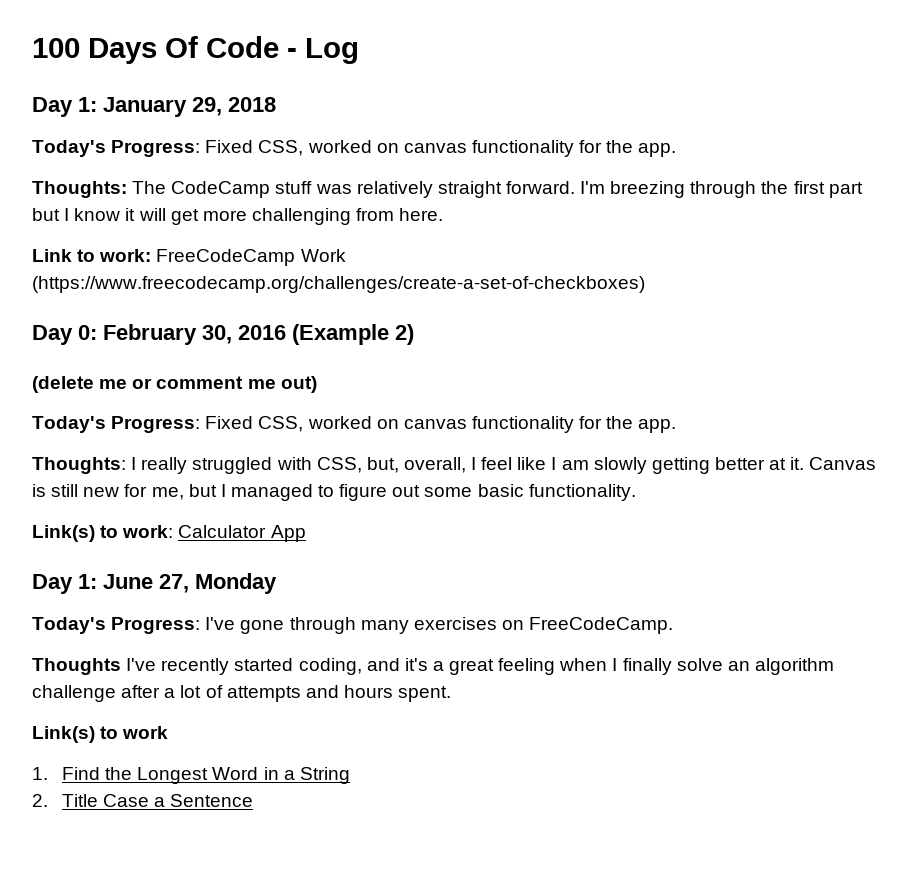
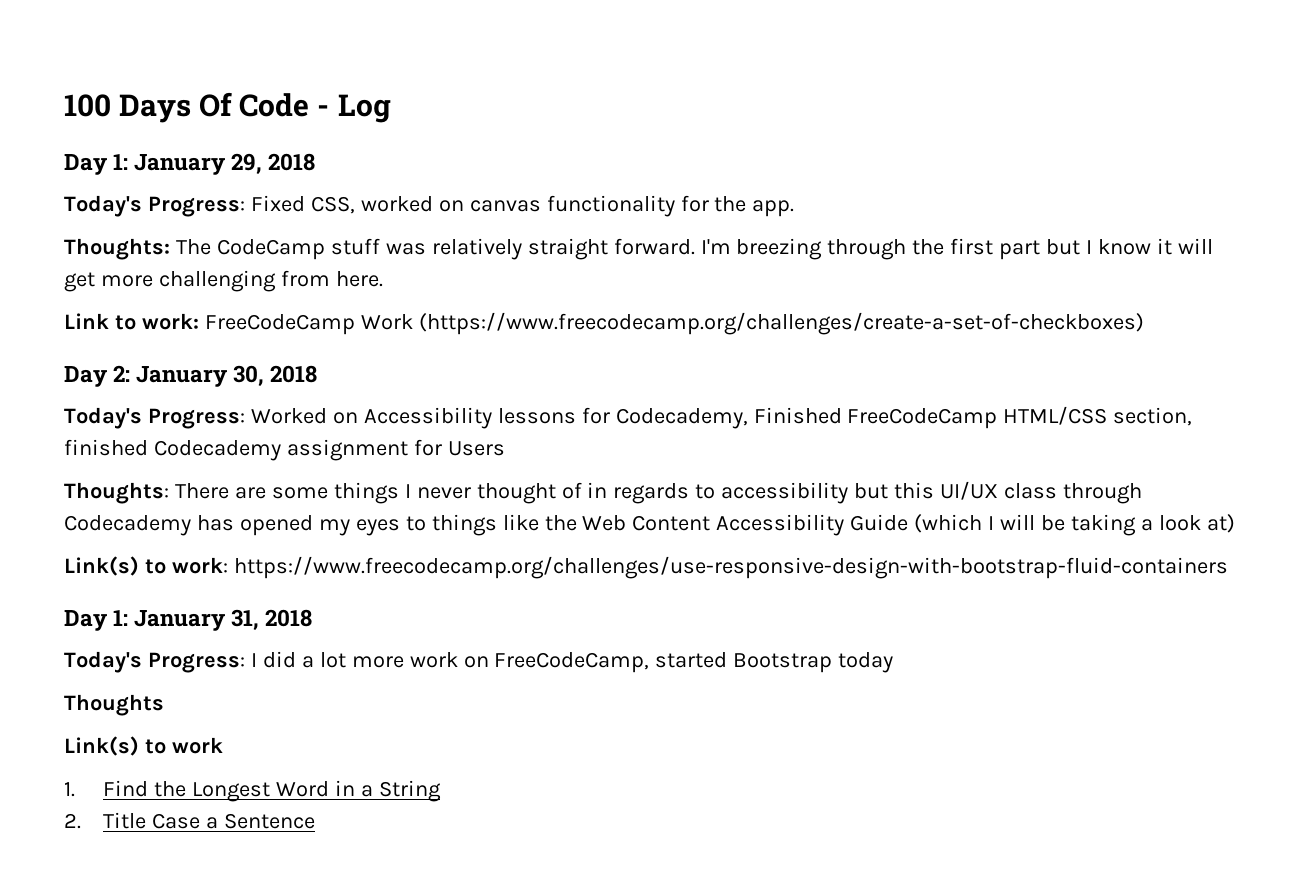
[78,324,414,345] [32,376,317,393] [32,416,677,433] [32,457,877,474] [32,484,636,501] 0: February 30, 2016 (Example 2) // (delete me or comment me out) // Today's Progress: Fixed CSS, worked on canvas functionality for the app. // Thoughts: I really struggled with CSS, but, overall, I feel like I am slowly getting better at it. Canvas is still new for me, but I managed to figure out some basic functionality. -> [113,365,318,387] [64,406,1193,429] [64,439,505,461] [64,481,1142,504] [64,514,1235,536] 2: January 30, 2018 // Today's Progress: Worked on Accessibility lessons for Codecademy, Finished FreeCodeCamp HTML/CSS section, finished Codecademy assignment for Users // Thoughts: There are some things I never thought of in regards to accessibility but this UI/UX class through Codecademy has opened my eyes to things like the Web Content Accessibility Guide (which I will be taking a look at)
[178,525,306,542] [32,573,277,594] [32,617,674,634] [32,658,834,675] [32,685,452,702] Calculator App // Day 1: June 27, Monday // Today's Progress: I've gone through many exercises on FreeCodeCamp. // Thoughts I've recently started coding, and it's a great feeling when I finally solve an algorithm challenge after a lot of attempts and hours spent. -> [233,556,1228,579] [64,609,313,631] [64,651,894,673] [64,694,164,716] https://www.freecodecamp.org/challenges/use-responsive-design-with-bootstrap-fluid-containers // Day 1: January 31, 2018 // Today's Progress: I did a lot more work on FreeCodeCamp, started Bootstrap today // Thoughts

